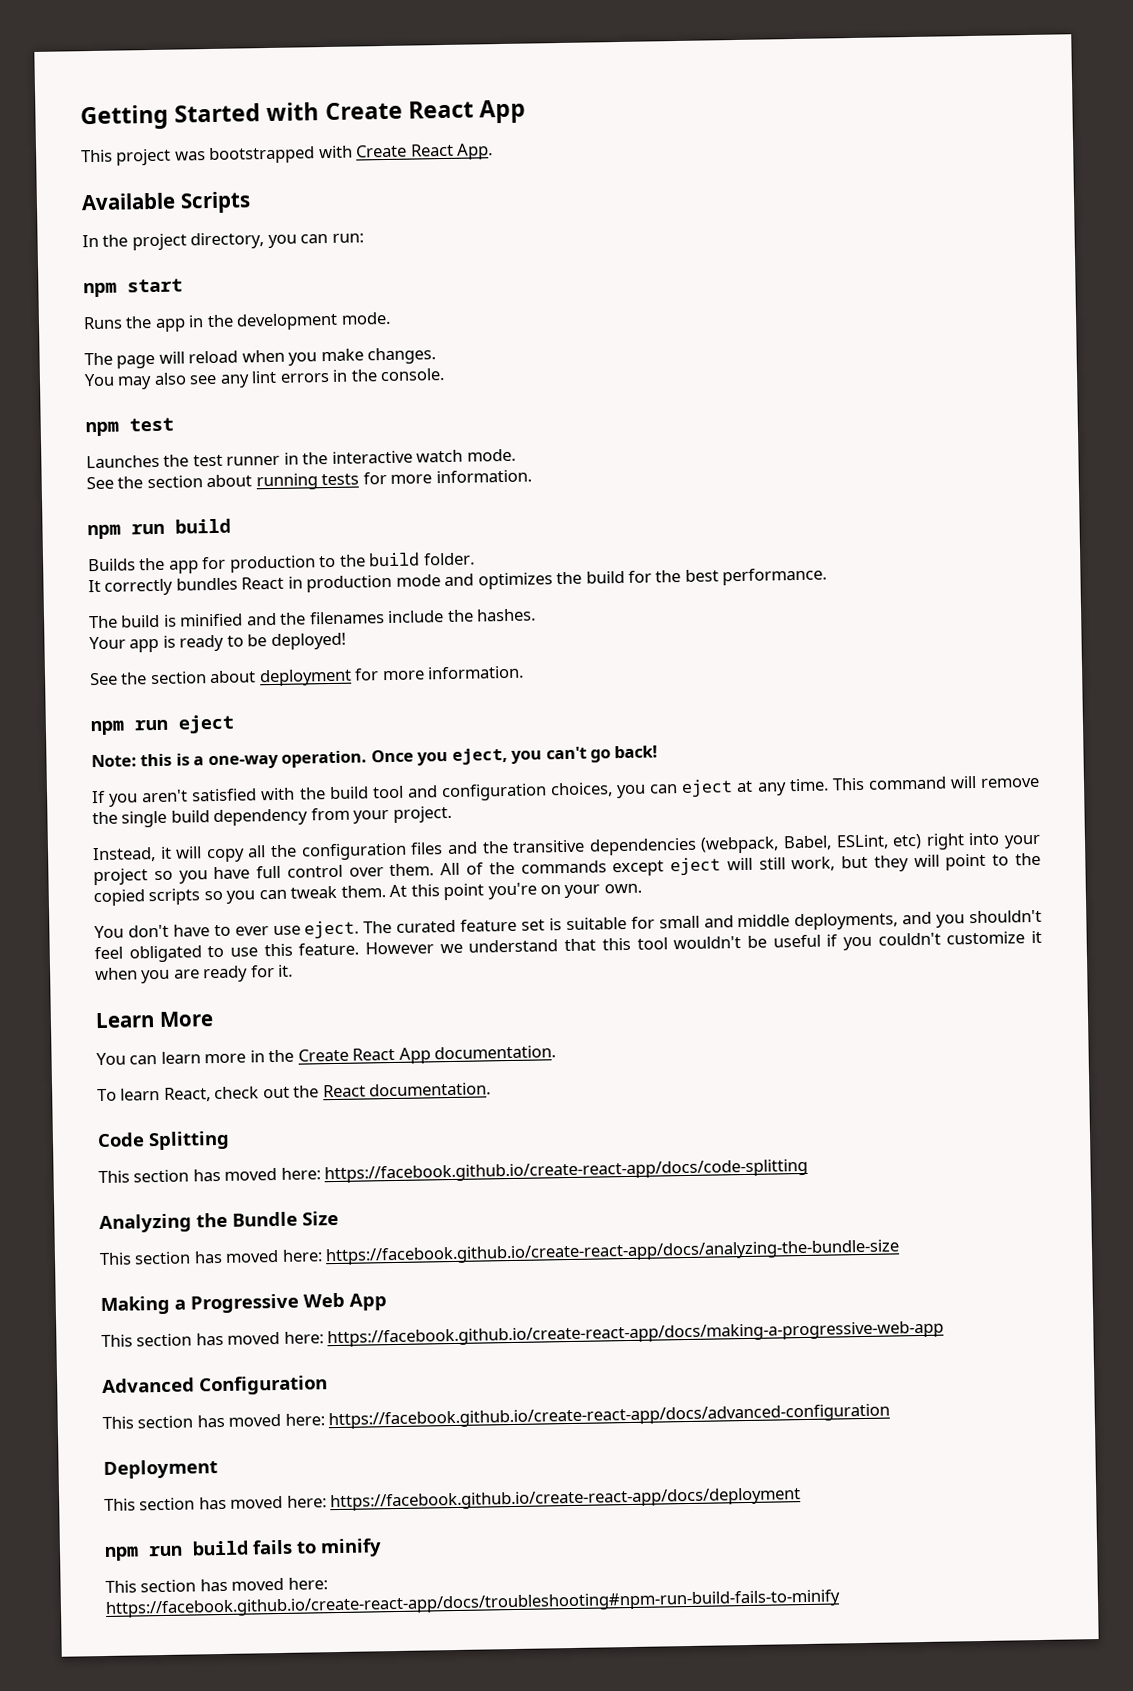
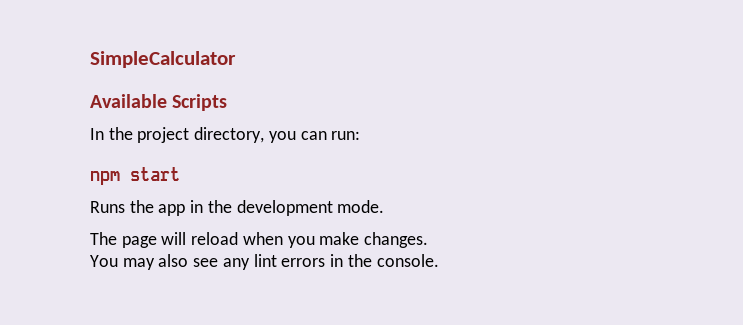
[80,99,527,131] [81,143,494,166] Getting Started with Create React App // This project was bootstrapped with Create React App. -> [90,51,236,68] SimpleCalculator
[85,417,174,437] [86,448,516,469] [86,469,532,491] [87,518,231,540] [88,552,475,574] [88,567,828,596] [89,608,537,629] [89,632,346,653] [89,665,525,687] [90,714,235,736] [91,745,659,770] [92,775,1041,807] [92,805,452,828] [92,832,1041,863] [93,852,1041,886] [93,882,642,907] [94,909,1042,939] [94,930,1043,963] [95,964,294,984] [95,1011,214,1029] [96,1045,557,1066] [97,1082,492,1102] [97,1130,230,1151] [98,1158,809,1184] [99,1210,339,1234] [99,1239,901,1266] [100,1292,387,1316] [101,1320,945,1348] [102,1375,328,1396] [102,1403,891,1430] [103,1459,218,1480] [104,1487,802,1512] [104,1538,382,1561] [105,1577,328,1593] [105,1589,841,1618] // npm test // Launches the test runner in the interactive watch mode. // See the section about running tests for more information. // npm run build // Builds the app for production to the build folder. // It correctly bundles React in production mode and optimizes the build for the best performance. // The build is minified and the filenames include the hashes. // Your app is ready to be deployed! // See the section about deployment for more information. // npm run eject // Note: this is a one-way operation. Once you eject, you can't go back! // If you aren't satisfied with the build tool and configuration choices, you can eject at any time. This command will remove the single build dependency from your project. // Instead, it will copy all the configuration files and the transitive dependencies (webpack, Babel, ESLint, etc) right into your project so you have full control over them. All of the commands except eject will still work, but they will point to the copied scripts so you can tweak them. At this point you're on your own. // You don't have to ever use eject. The curated feature set is suitable for small and middle deployments, and you shouldn't feel obligated to use this feature. However we understand that this tool wouldn't be useful if you couldn't customize it when you are ready for it. // Learn More // You can learn more in the Create React App documentation. // To learn React, check out the React documentation. // Code Splitting // This section has moved here: https://facebook.github.io/create-react-app/docs/code-splitting // Analyzing the Bundle Size // This section has moved here: https://facebook.github.io/create-react-app/docs/analyzing-the-bundle-size // Making a Progressive Web App // This section has moved here: https://facebook.github.io/create-react-app/docs/making-a-progressive-web-app // Advanced Configuration // This section has moved here: https://facebook.github.io/create-react-app/docs/advanced-configuration // Deployment // This section has moved here: https://facebook.github.io/create-react-app/docs/deployment // npm run build fails to minify // This section has moved here: https://facebook.github.io/create-react-app/docs/troubleshooting#npm-run-build-fails-to-minify -> (439, 260) none

